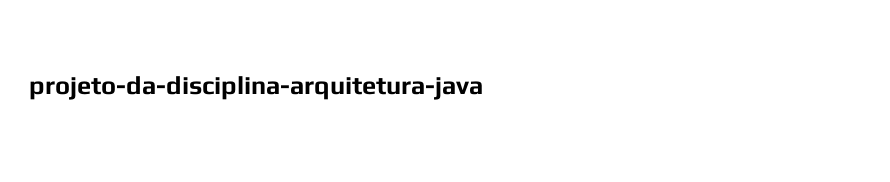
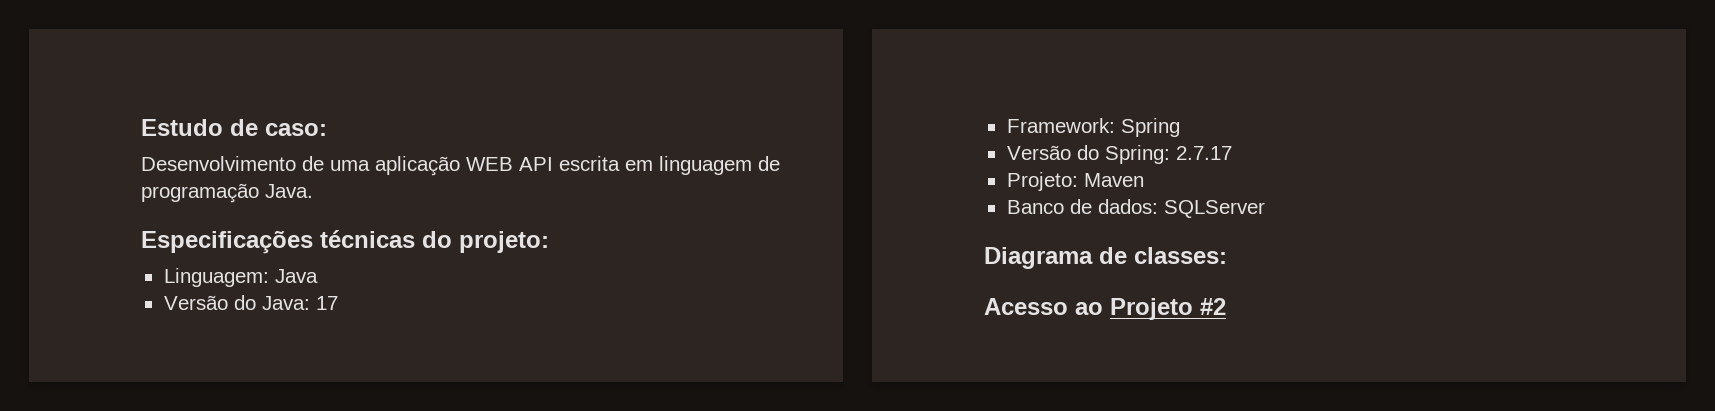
[29,76,483,100] projeto-da-disciplina-arquitetura-java -> [141,119,327,136] [141,156,780,176] [141,183,313,203] [141,230,549,254] [163,268,318,287] [163,295,338,310] [1006,118,1180,137] [1006,145,1232,164] [1006,172,1144,191] [1006,199,1265,218] [984,247,1227,269] [984,298,1226,320] Estudo de caso: // Desenvolvimento de uma aplicação WEB API escrita em linguagem de programação Java. // Especificações técnicas do projeto: // Linguagem: Java // Versão do Java: 17 // Framework: Spring // Versão do Spring: 2.7.17 // Projeto: Maven // Banco de dados: SQLServer // Diagrama de classes: // Acesso ao Projeto #2

